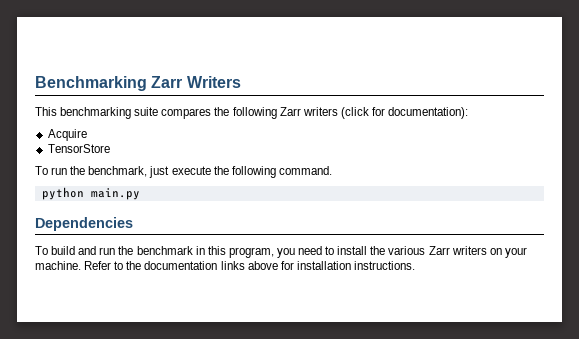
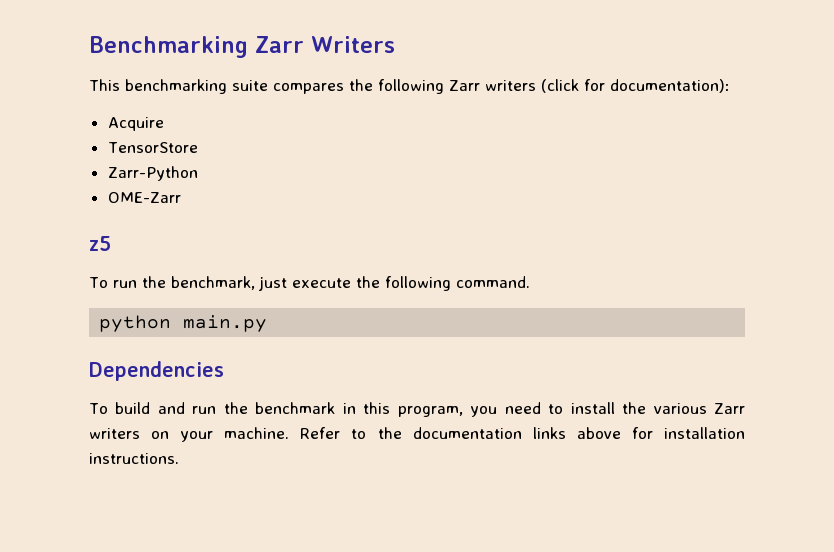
(110, 148) none -> [107,166,198,181] [107,192,181,203] [89,236,111,251] // Zarr-Python // OME-Zarr // z5

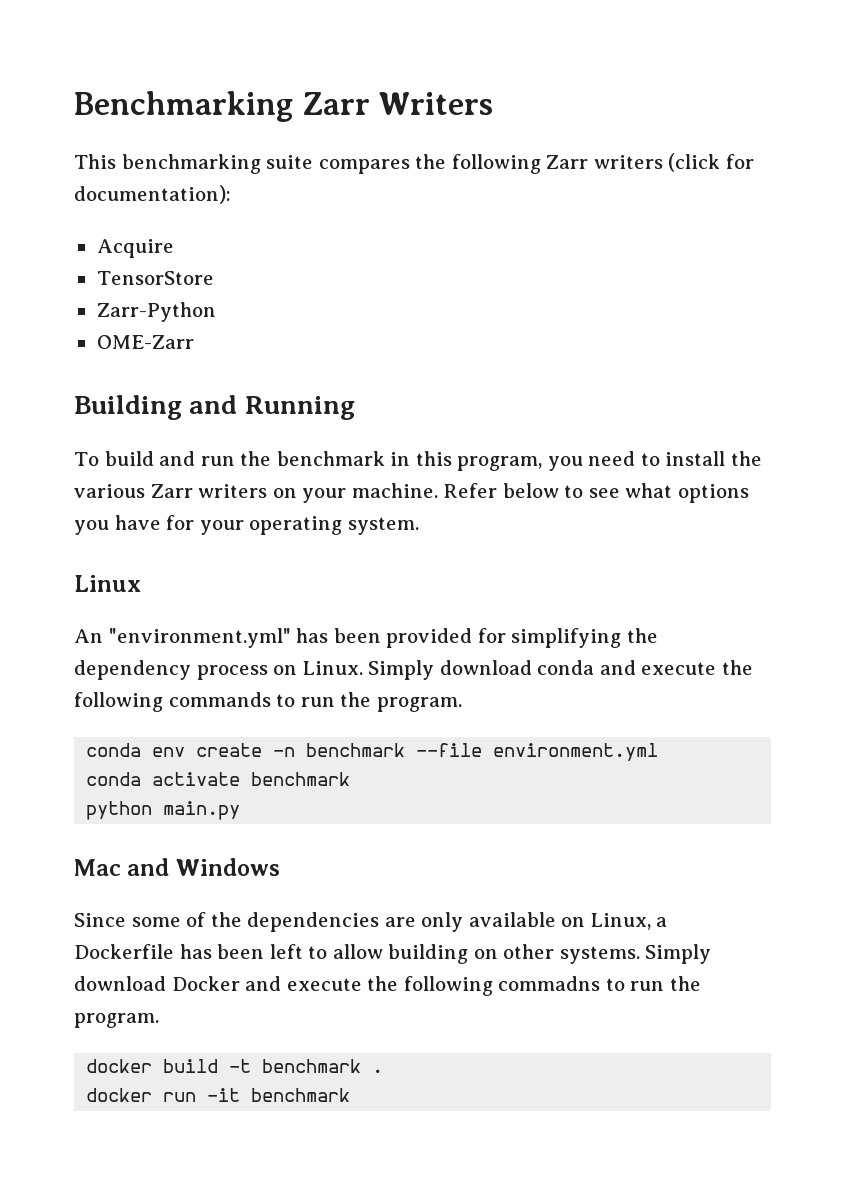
[89,236,111,251] [89,276,530,291] [99,315,268,332] [89,361,224,381] z5 // To run the benchmark, just execute the following command. // python main.py // Dependencies -> [74,395,355,420] Building and Running
[351,427,745,439] [89,453,179,464] to the documentation links above for installation instructions. -> [502,483,749,503] [74,515,419,535] [74,575,141,592] [74,628,658,648] [74,660,753,680] [74,692,462,712] [86,743,659,761] [86,772,351,786] [86,801,241,820] [74,858,280,876] [74,912,668,932] [74,944,712,964] [74,976,701,996] [74,1013,159,1028] [86,1059,384,1073] [86,1088,351,1102] below to see what options you have for your operating system. // Linux // An "environment.yml" has been provided for simplifying the dependency process on Linux. Simply download conda and execute the following commands to run the program. // conda env create -n benchmark --file environment.yml // conda activate benchmark // python main.py // Mac and Windows // Since some of the dependencies are only available on Linux, a Dockerfile has been left to allow building on other systems. Simply download Docker and execute the following commadns to run the program. // docker build -t benchmark . // docker run -it benchmark

